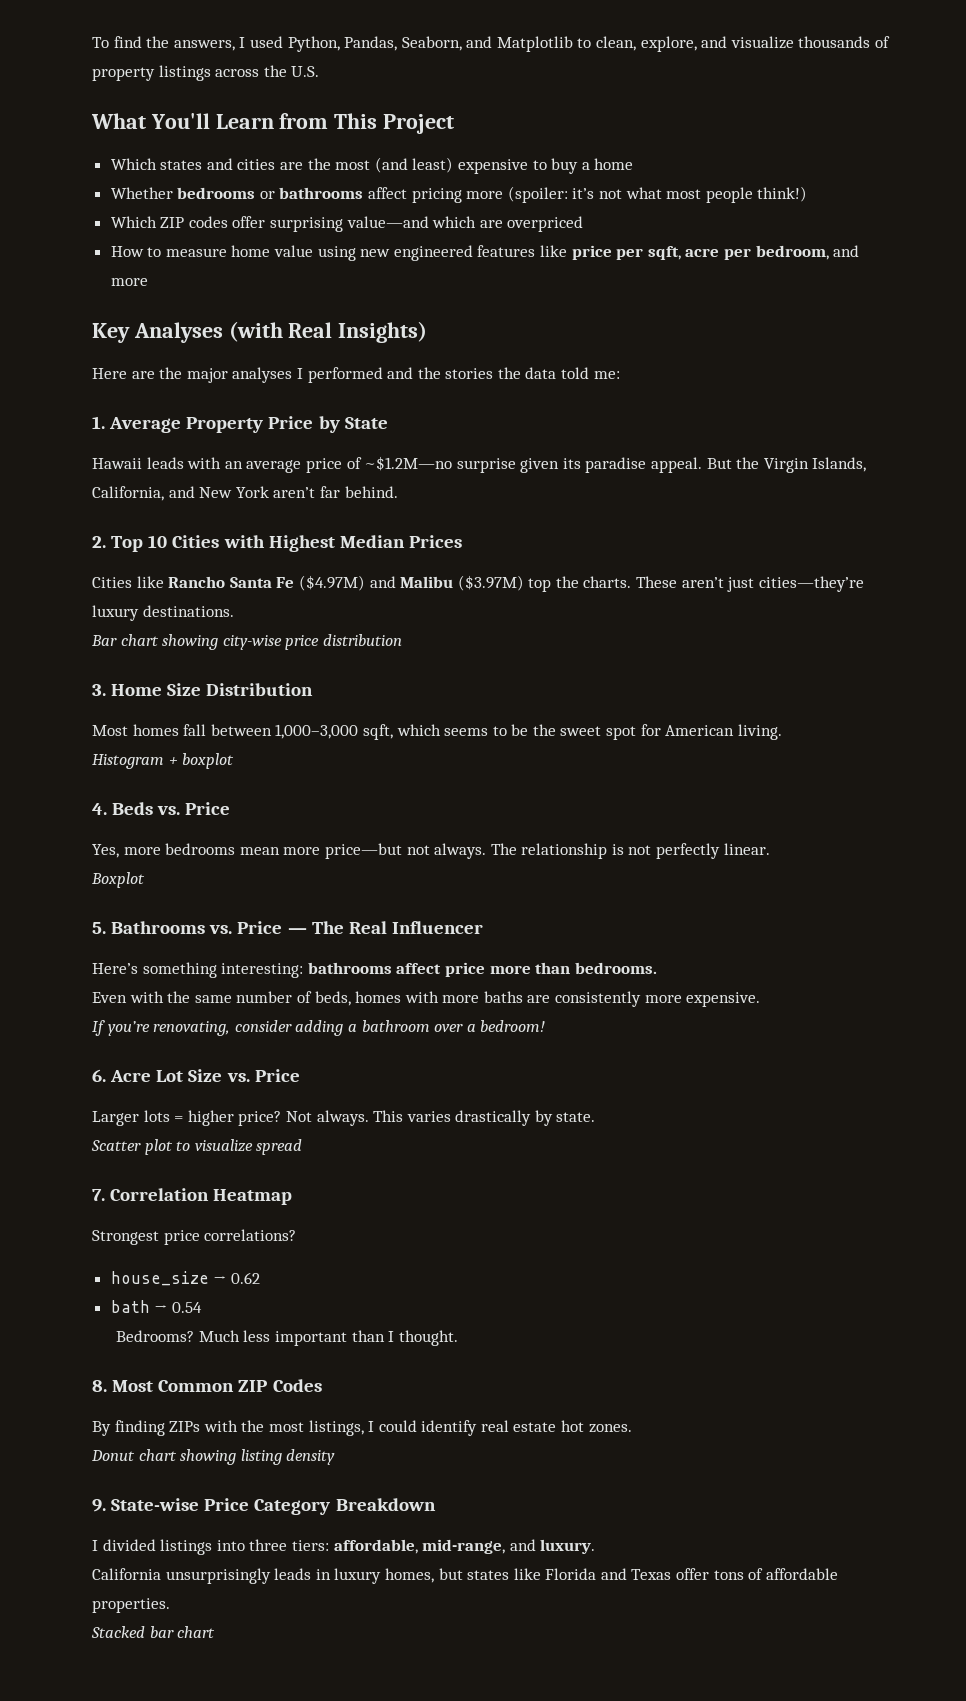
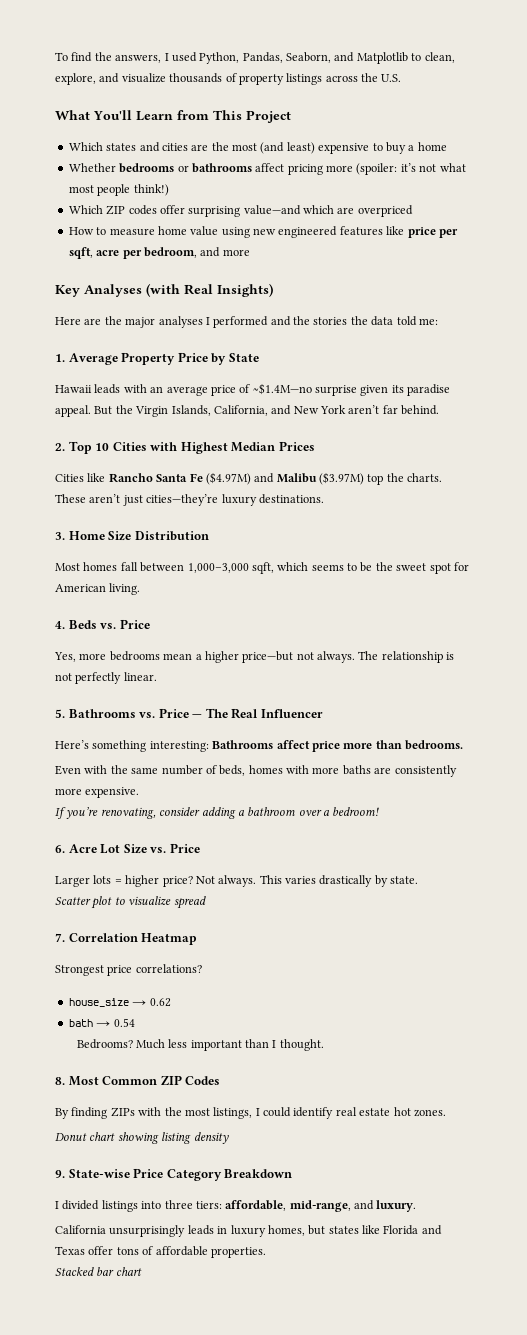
[364,456,453,471] ~$1.2M—no -> [252,383,312,395] ~$1.4M—no
[91,634,402,650] // Bar chart showing city-wise price distribution -> (324, 499) none
[92,753,235,769] // Histogram + boxplot -> (141, 589) none
[283,847,321,855] more -> [195,651,239,663] a higher
[91,872,145,888] // Boxplot -> (157, 676) none
[307,962,392,974] bathrooms -> [212,740,274,749] Bathrooms

